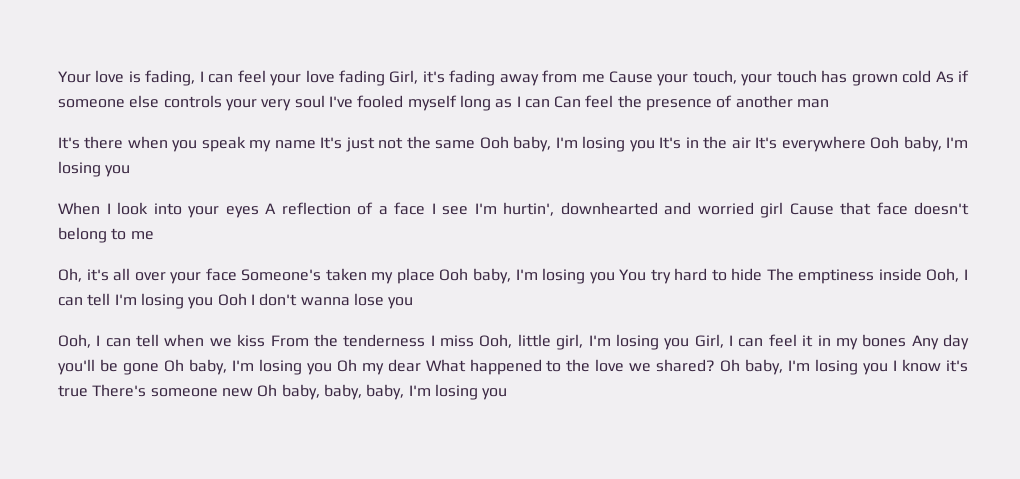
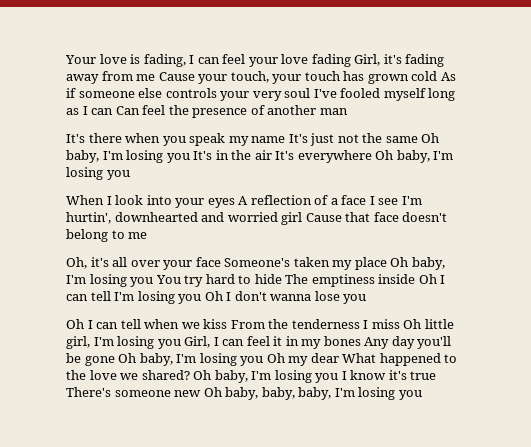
[479,136,509,149] Ooh -> [421,133,440,143] Oh
[870,136,900,149] Ooh -> [375,150,394,160] Oh
[439,268,469,281] Ooh -> [390,257,409,267] Oh
[926,268,960,282] Ooh, -> [418,274,437,284] Oh
[217,293,247,306] Ooh -> [204,291,223,301] Oh
[58,334,91,348] Ooh, -> [66,319,84,329] Oh
[479,334,513,348] Ooh, -> [403,319,422,329] Oh

